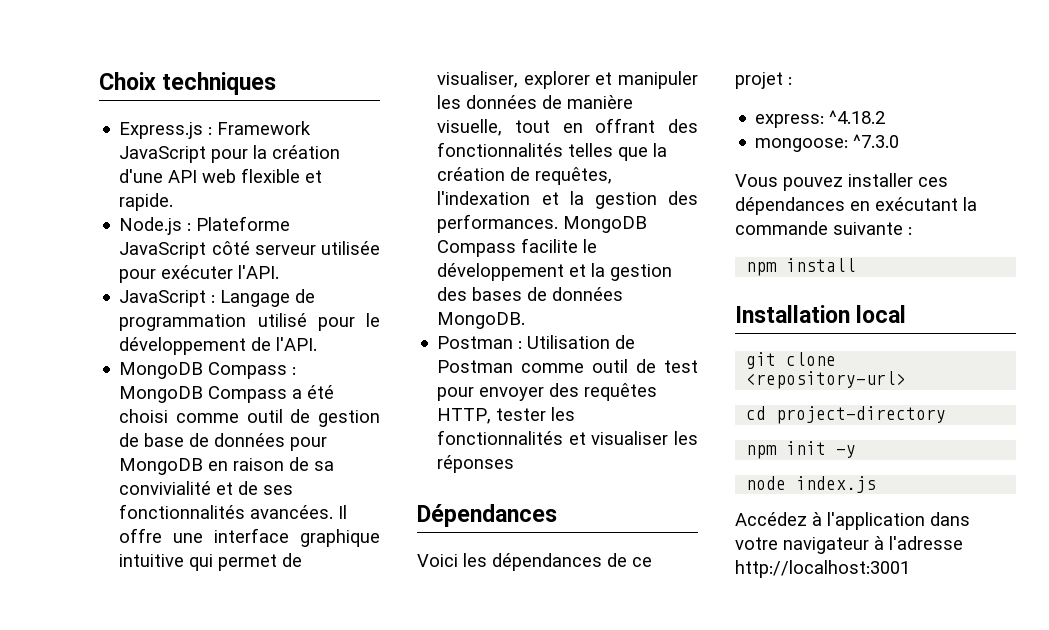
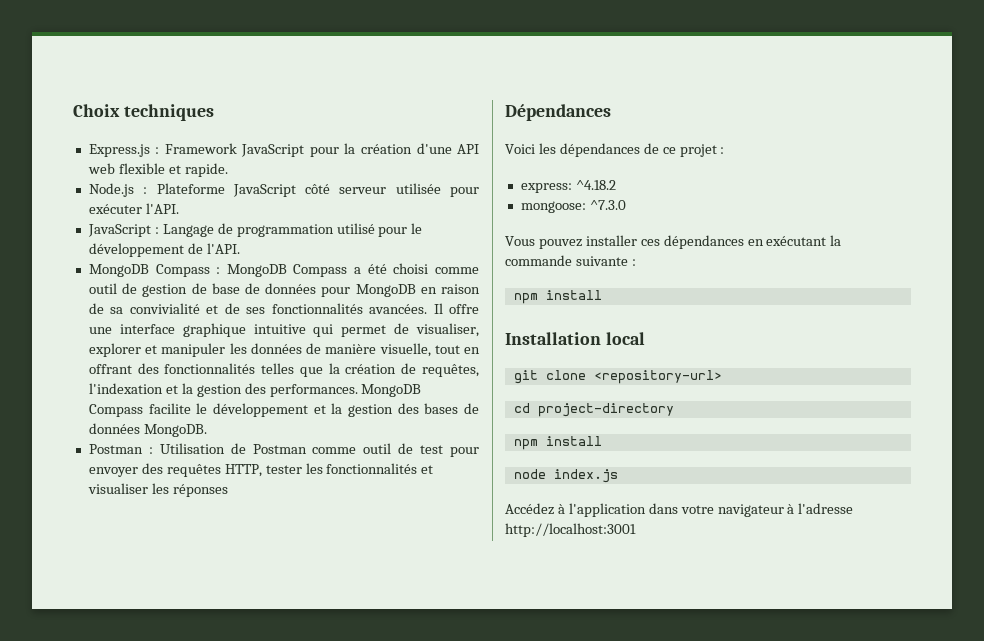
[786,441,857,458] init -y -> [545,436,602,446] install

